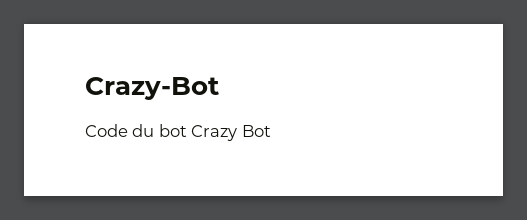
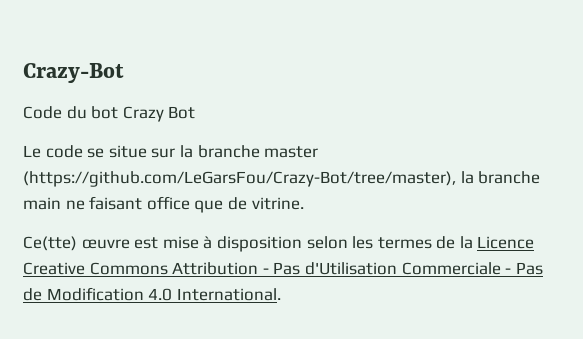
(271, 131) none -> [23,145,319,158] [23,171,541,187] [23,196,304,213] [23,236,535,252] [23,262,543,275] [23,287,281,301] // Le code se situe sur la branche master (https://github.com/LeGarsFou/Crazy-Bot/tree/master), la branche main ne faisant office que de vitrine. // Ce(tte) œuvre est mise à disposition selon les termes de la Licence Creative Commons Attribution - Pas d'Utilisation Commerciale - Pas de Modification 4.0 International.

